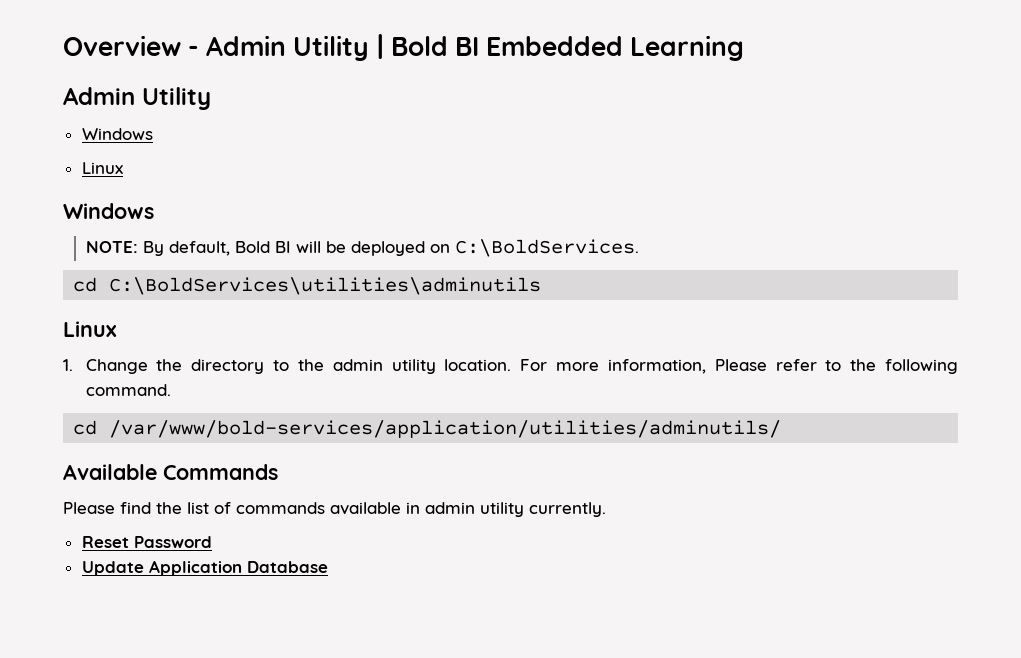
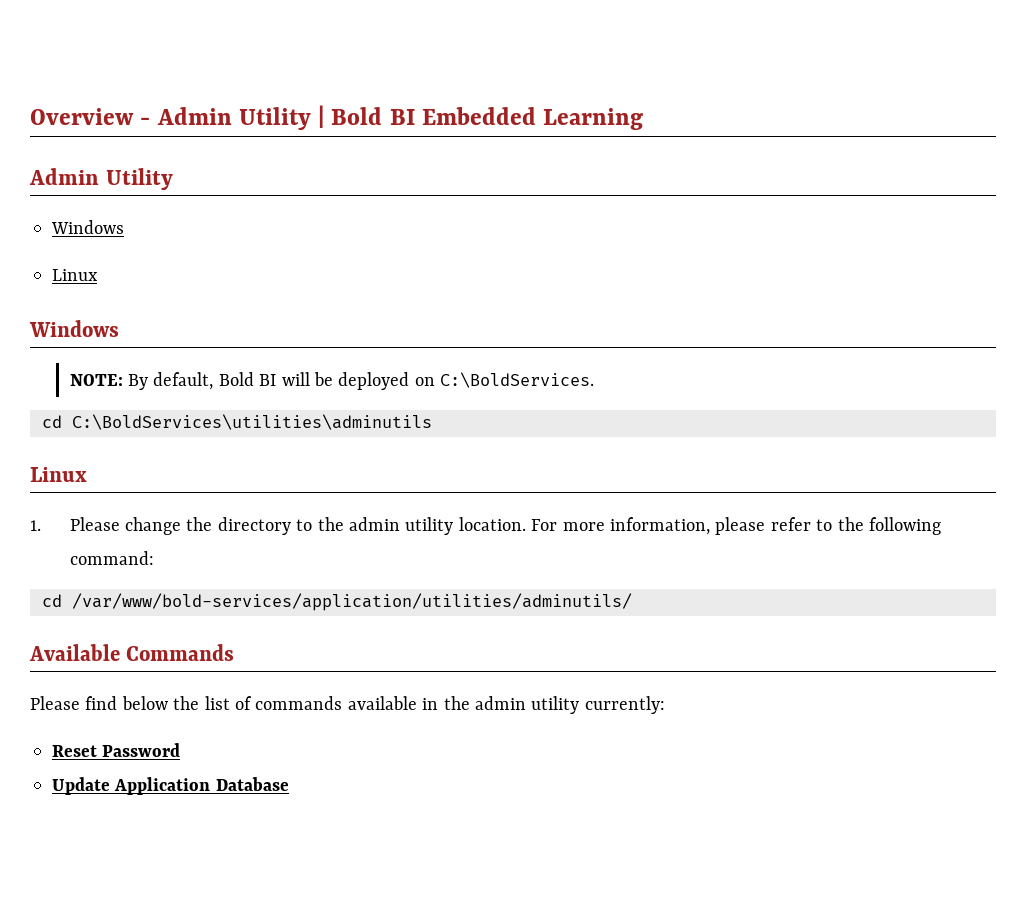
[85,359,148,374] Change -> [69,517,182,535] Please change
[714,359,767,371] Please -> [715,517,766,535] please
[85,384,171,396] command. -> [69,551,154,565] command:
(151, 508) none -> [121,696,168,710] below
[425,502,606,517] admin utility currently. -> [443,696,665,714] the admin utility currently:

